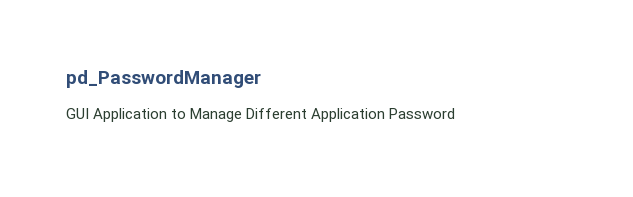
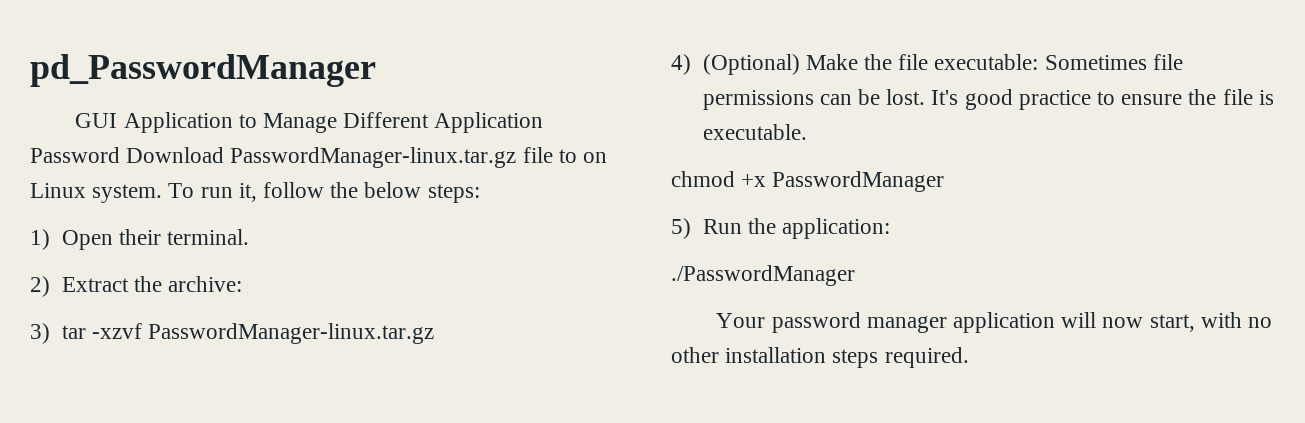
(456, 113) none -> [126,147,608,168] [30,182,480,203] [30,229,249,250] [30,276,242,297] [30,323,434,344] [671,54,1183,75] [702,89,1274,110] [702,124,807,140] [671,171,945,192] [671,218,890,239] [671,265,855,286] [716,312,1273,333] [671,347,969,368] Download PasswordManager-linux.tar.gz file to on Linux system. To run it, follow the below steps: // 1) Open their terminal. // 2) Extract the archive: // 3) tar -xzvf PasswordManager-linux.tar.gz // 4) (Optional) Make the file executable: Sometimes file permissions can be lost. It's good practice to ensure the file is executable. // chmod +x PasswordManager // 5) Run the application: // ./PasswordManager // Your password manager application will now start, with no other installation steps required.

